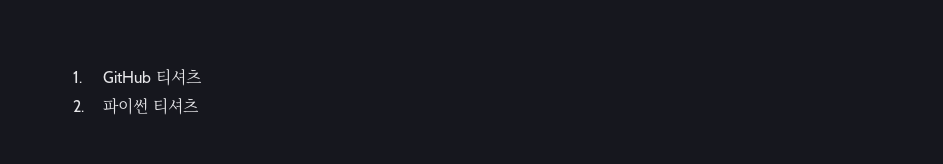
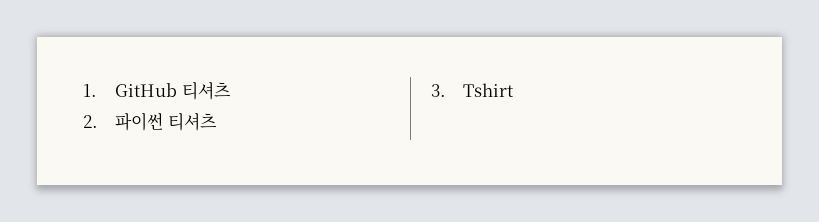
(199, 106) none -> [431,83,515,97] // 3. Tshirt

